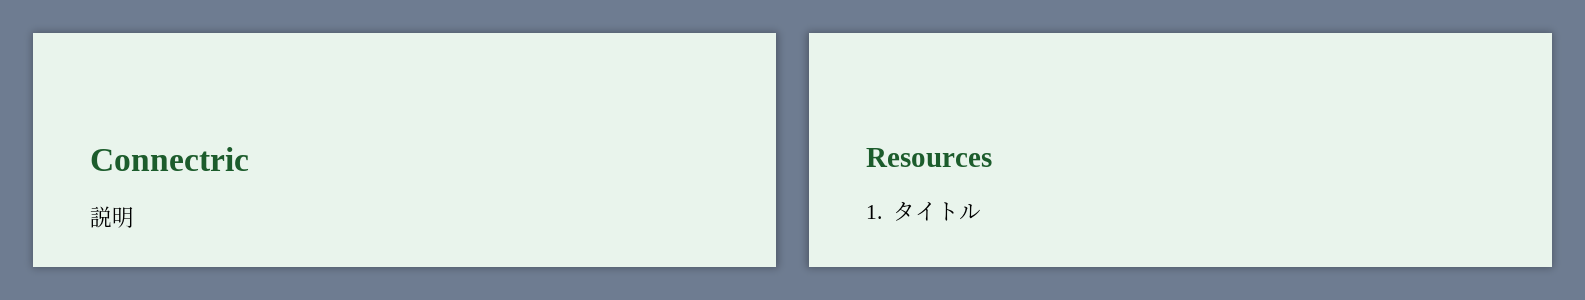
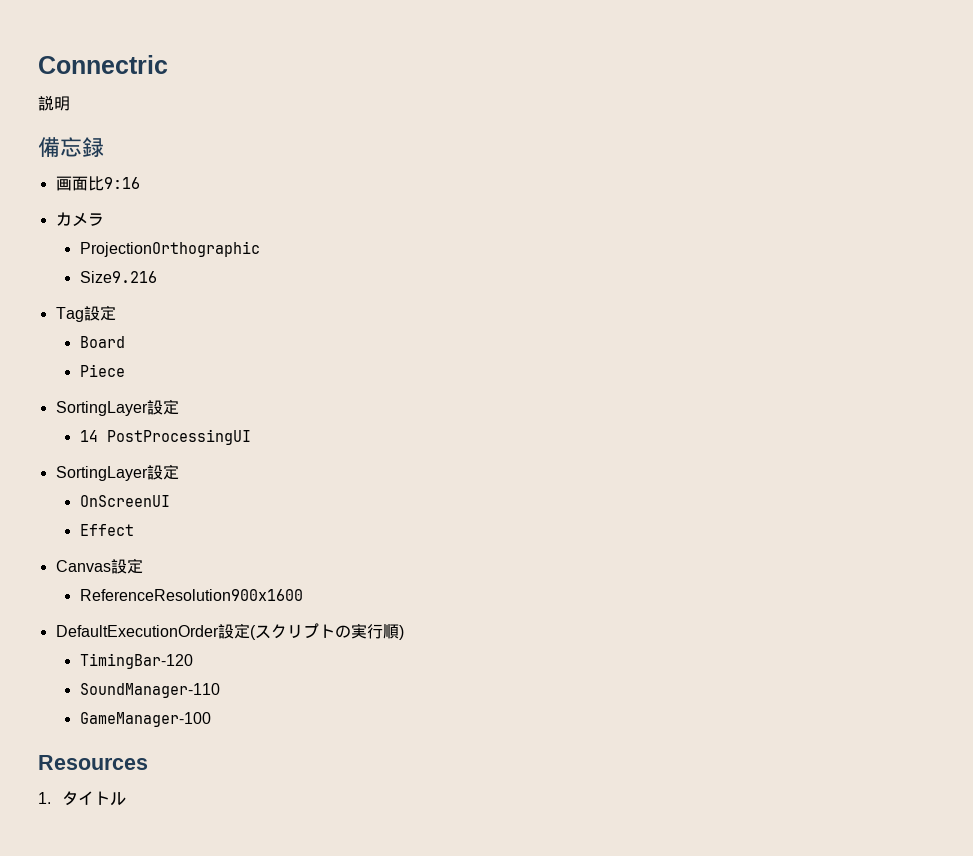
(134, 217) none -> [38,137,104,157] [55,176,140,191] [55,212,104,227] [79,241,260,257] [79,271,157,283] [55,305,116,322] [79,336,125,348] [79,364,125,377] [55,399,179,416] [79,429,251,445] [55,464,179,481] [79,495,170,507] [79,524,134,536] [55,558,143,574] [79,589,303,601] [55,623,404,640] [79,653,193,669] [79,683,220,698] [79,712,211,727] // 備忘録 // 画面比9:16 // カメラ // ProjectionOrthographic // Size9.216 // Tag設定 // Board // Piece // SortingLayer設定 // 14 PostProcessingUI // SortingLayer設定 // OnScreenUI // Effect // Canvas設定 // ReferenceResolution900x1600 // DefaultExecutionOrder設定(スクリプトの実行順) // TimingBar-120 // SoundManager-110 // GameManager-100

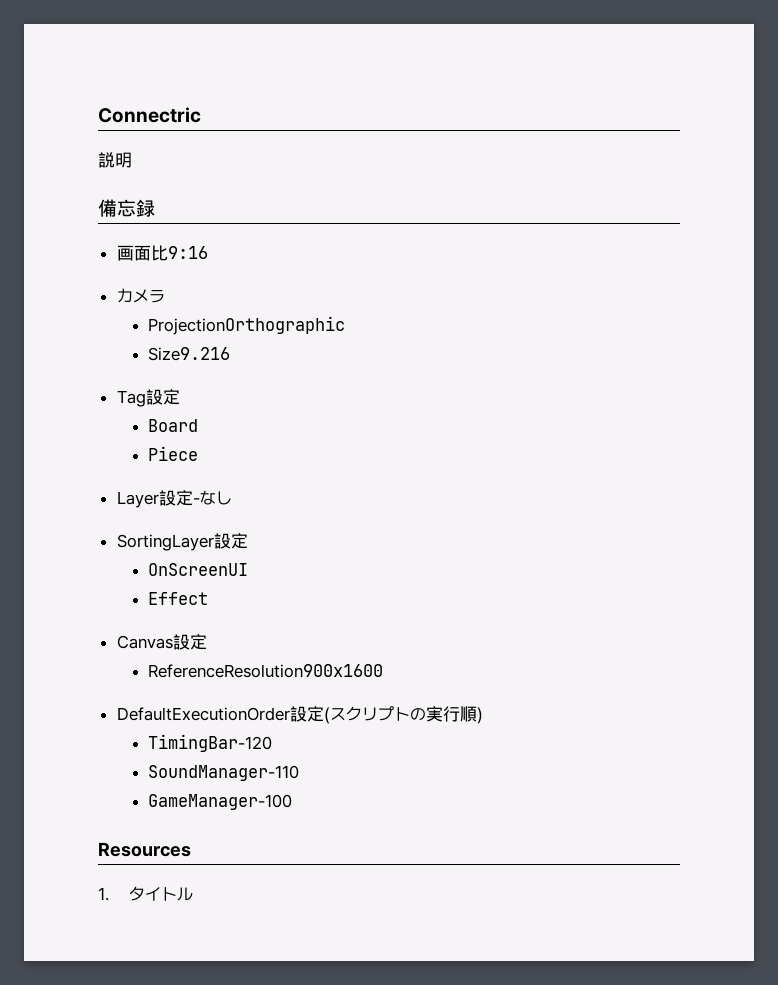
[55,399,179,416] [79,429,251,445] SortingLayer設定 // 14 PostProcessingUI -> [116,490,232,508] Layer設定-なし

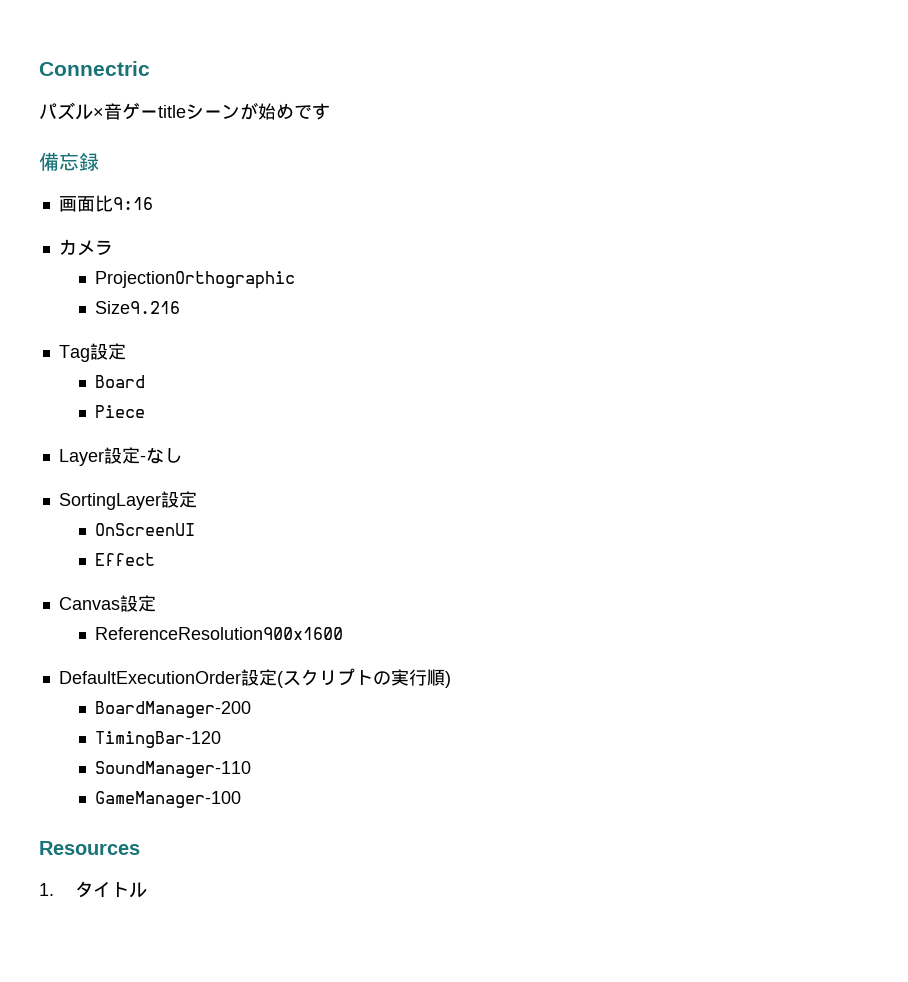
[98,152,132,168] 説明 -> [39,102,330,120] パズル×音ゲーtitleシーンが始めです
(483, 715) none -> [94,701,251,718] // BoardManager-200

